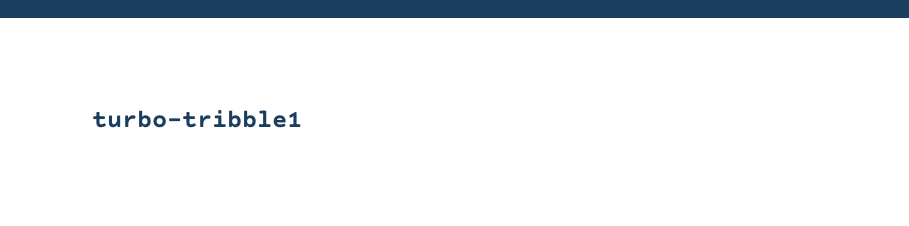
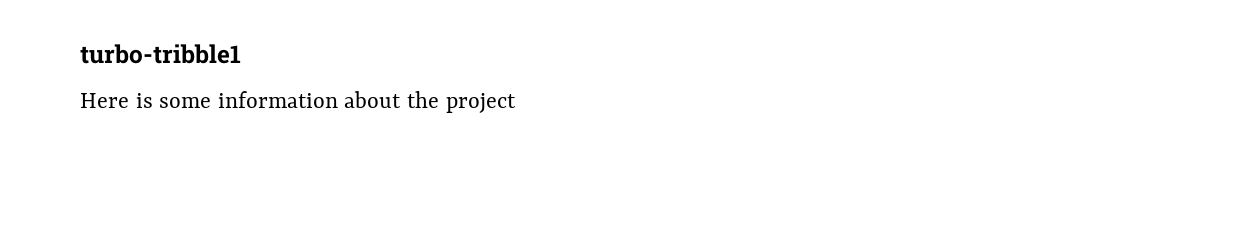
(302, 119) none -> [80,91,516,113] // Here is some information about the project

